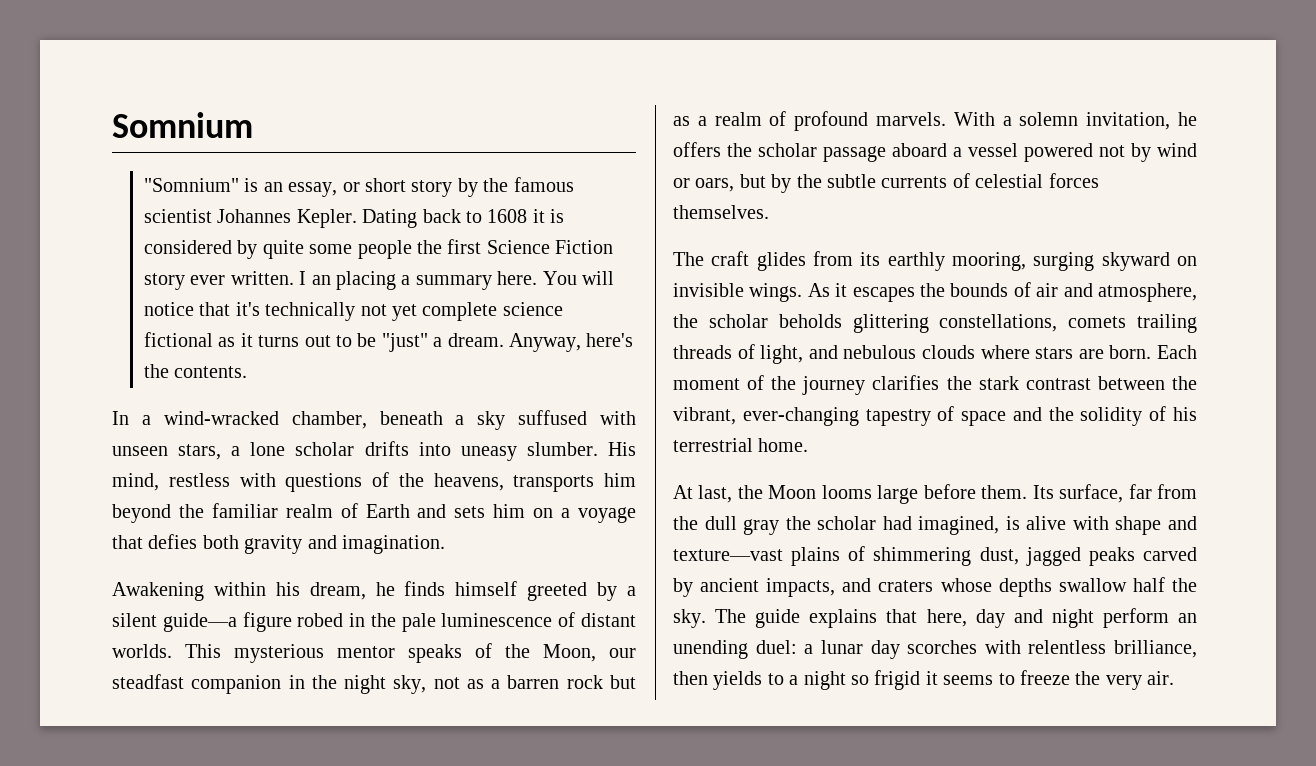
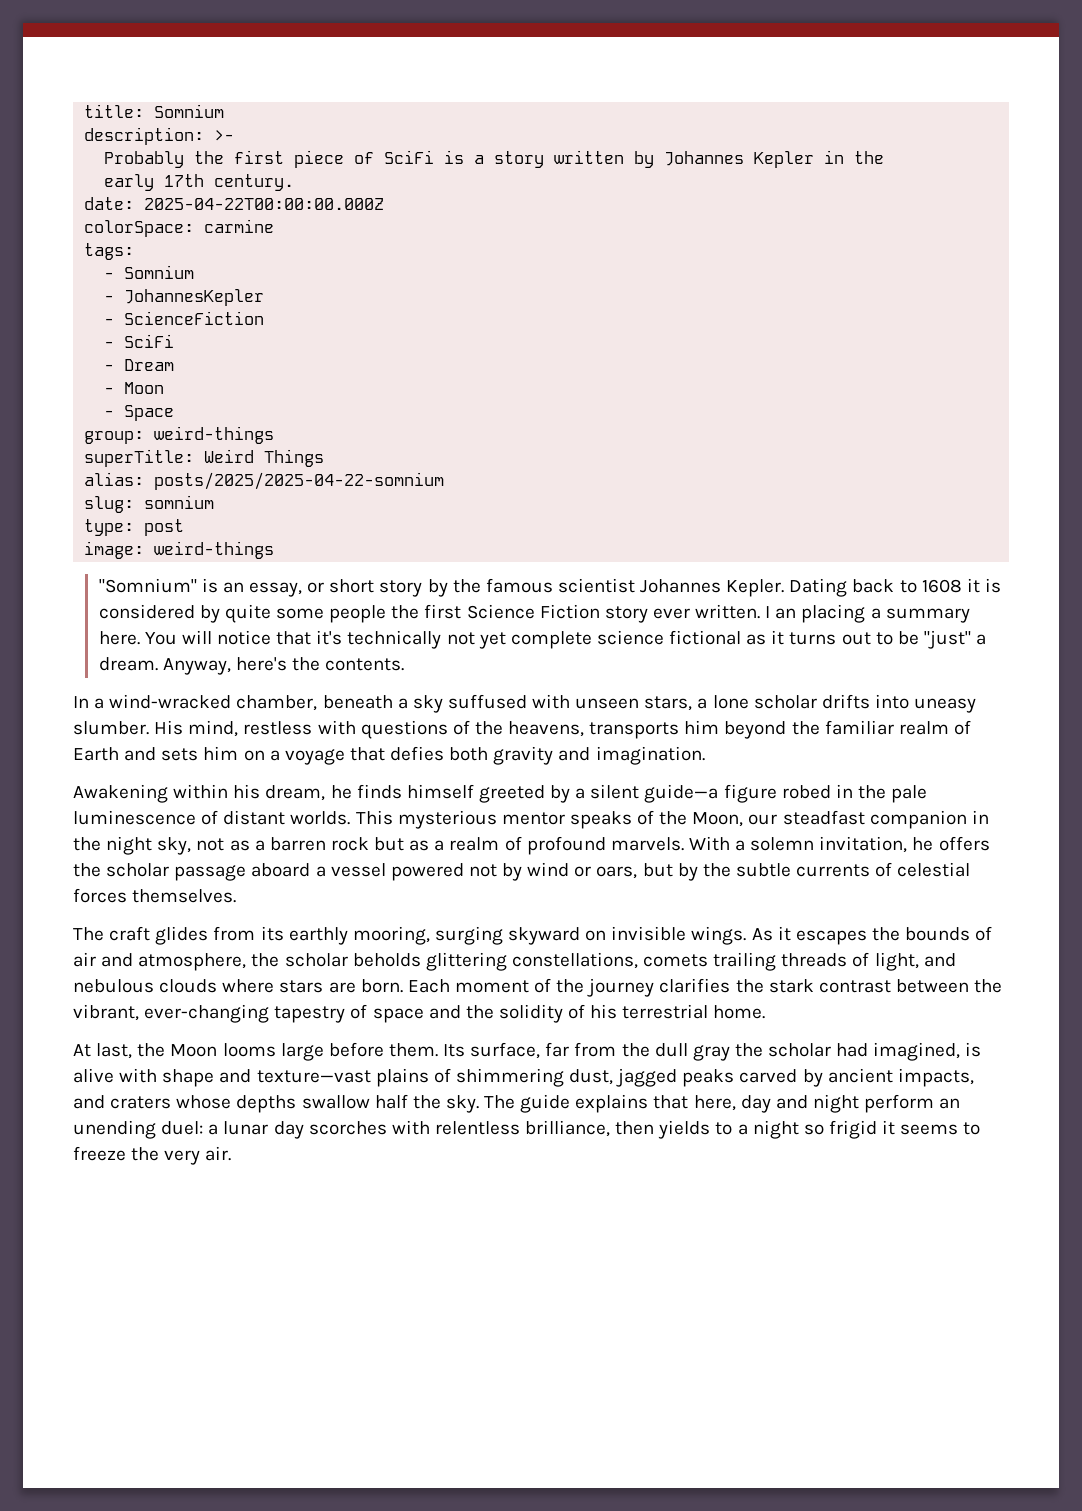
[112,112,253,138] Somnium -> [84,104,225,118] [84,127,235,145] [104,150,885,168] [104,174,295,191] [84,197,385,210] [84,219,275,237] [84,243,135,260] [104,265,195,279] [104,289,265,306] [104,311,265,325] [104,334,175,348] [104,359,175,371] [104,382,165,394] [104,405,175,421] [84,426,275,444] [84,449,325,467] [84,472,445,490] [84,495,215,513] [84,519,185,536] [84,541,275,559] title: Somnium // description: >- // Probably the first piece of SciFi is a story written by Johannes Kepler in the // early 17th century. // date: 2025-04-22T00:00:00.000Z // colorSpace: carmine // tags: // - Somnium // - JohannesKepler // - ScienceFiction // - SciFi // - Dream // - Moon // - Space // group: weird-things // superTitle: Weird Things // alias: posts/2025/2025-04-22-somnium // slug: somnium // type: post // image: weird-things

